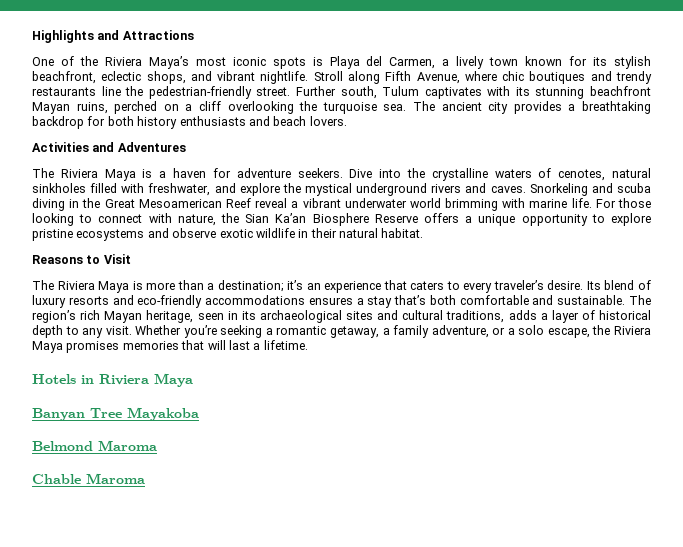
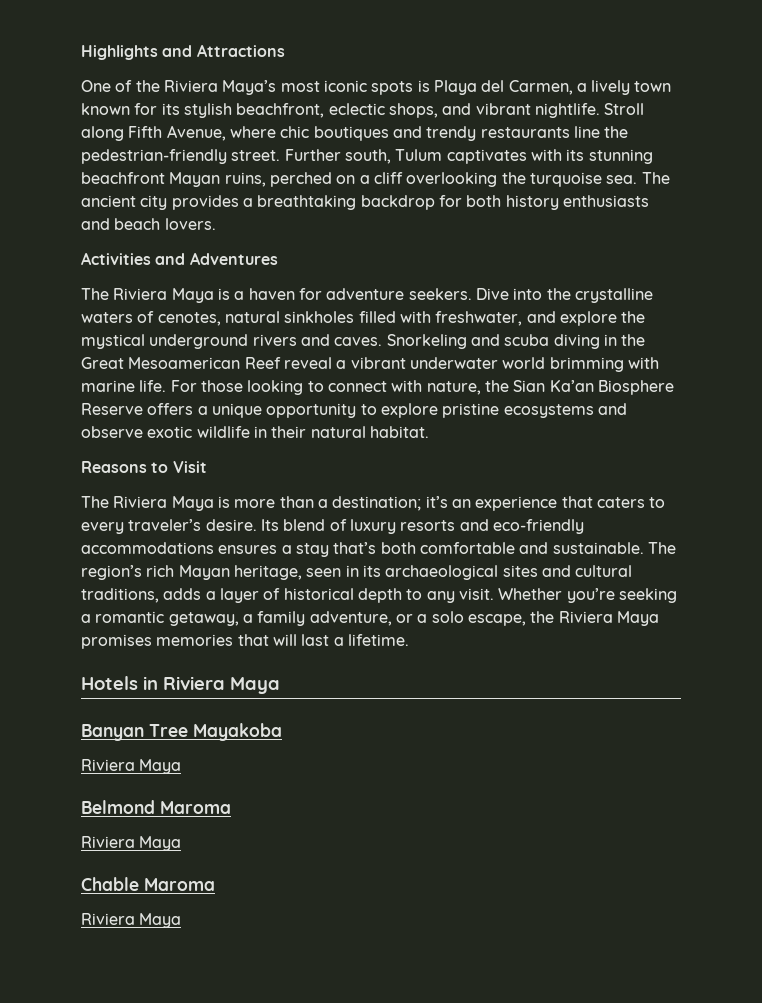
(199, 414) none -> [81,759,182,774] // Riviera Maya
(157, 445) none -> [81,836,182,851] // Riviera Maya
(145, 478) none -> [81,913,182,928] // Riviera Maya

